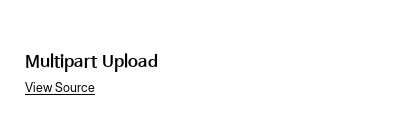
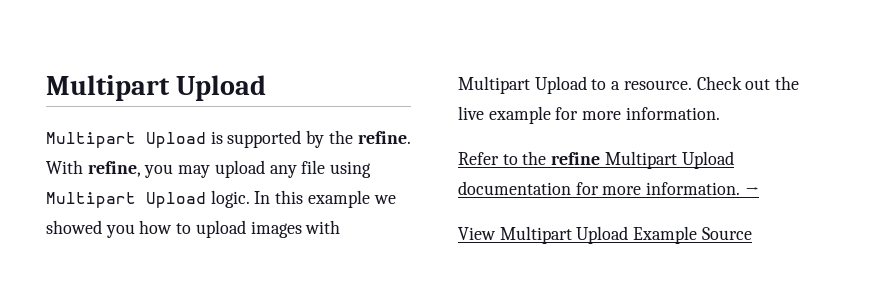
[25,82,53,92] View -> [46,130,411,148] [46,160,372,178] [46,190,396,208] [46,220,341,238] [458,76,800,94] [458,106,720,124] [458,151,734,169] [458,181,759,195] [458,226,698,244] Multipart Upload is supported by the refine. With refine, you may upload any file using Multipart Upload logic. In this example we showed you how to upload images with Multipart Upload to a resource. Check out the live example for more information. // Refer to the refine Multipart Upload documentation for more information. → // View Multipart Upload Example

